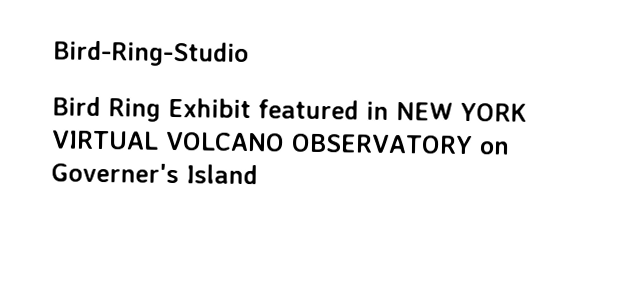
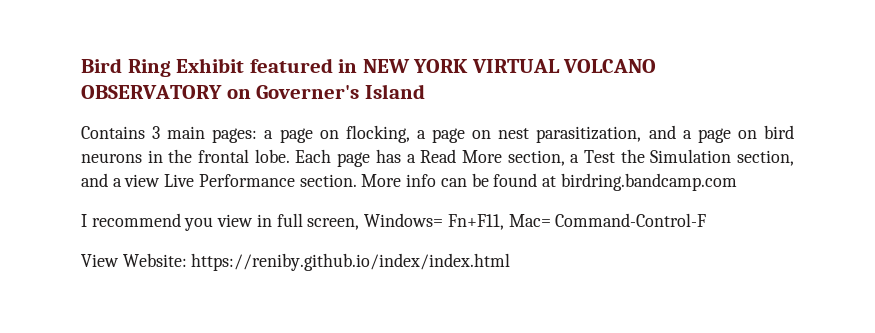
[53,40,249,68] Bird-Ring-Studio // -> (81, 65) none
(258, 174) none -> [81,125,795,143] [81,149,794,167] [81,173,737,191] [81,213,707,231] [81,253,511,271] // Contains 3 main pages: a page on flocking, a page on nest parasitization, and a page on bird neurons in the frontal lobe. Each page has a Read More section, a Test the Simulation section, and a view Live Performance section. More info can be found at birdring.bandcamp.com // I recommend you view in full screen, Windows= Fn+F11, Mac= Command-Control-F // View Website: https://reniby.github.io/index/index.html

